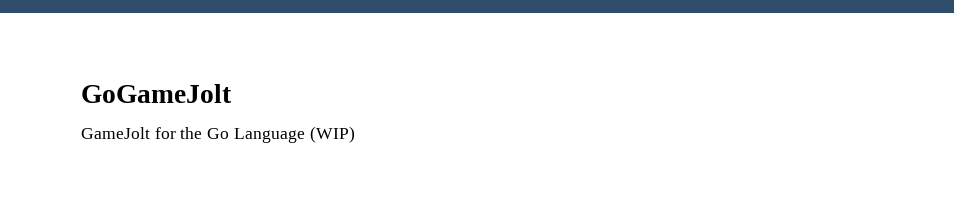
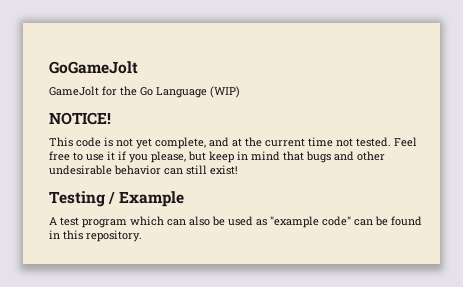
(355, 134) none -> [49,112,111,125] [49,137,417,149] [49,151,385,163] [49,165,238,175] [49,191,185,207] [49,216,422,228] [49,230,142,242] // NOTICE! // This code is not yet complete, and at the current time not tested. Feel free to use it if you please, but keep in mind that bugs and other undesirable behavior can still exist! // Testing / Example // A test program which can also be used as "example code" can be found in this repository.

